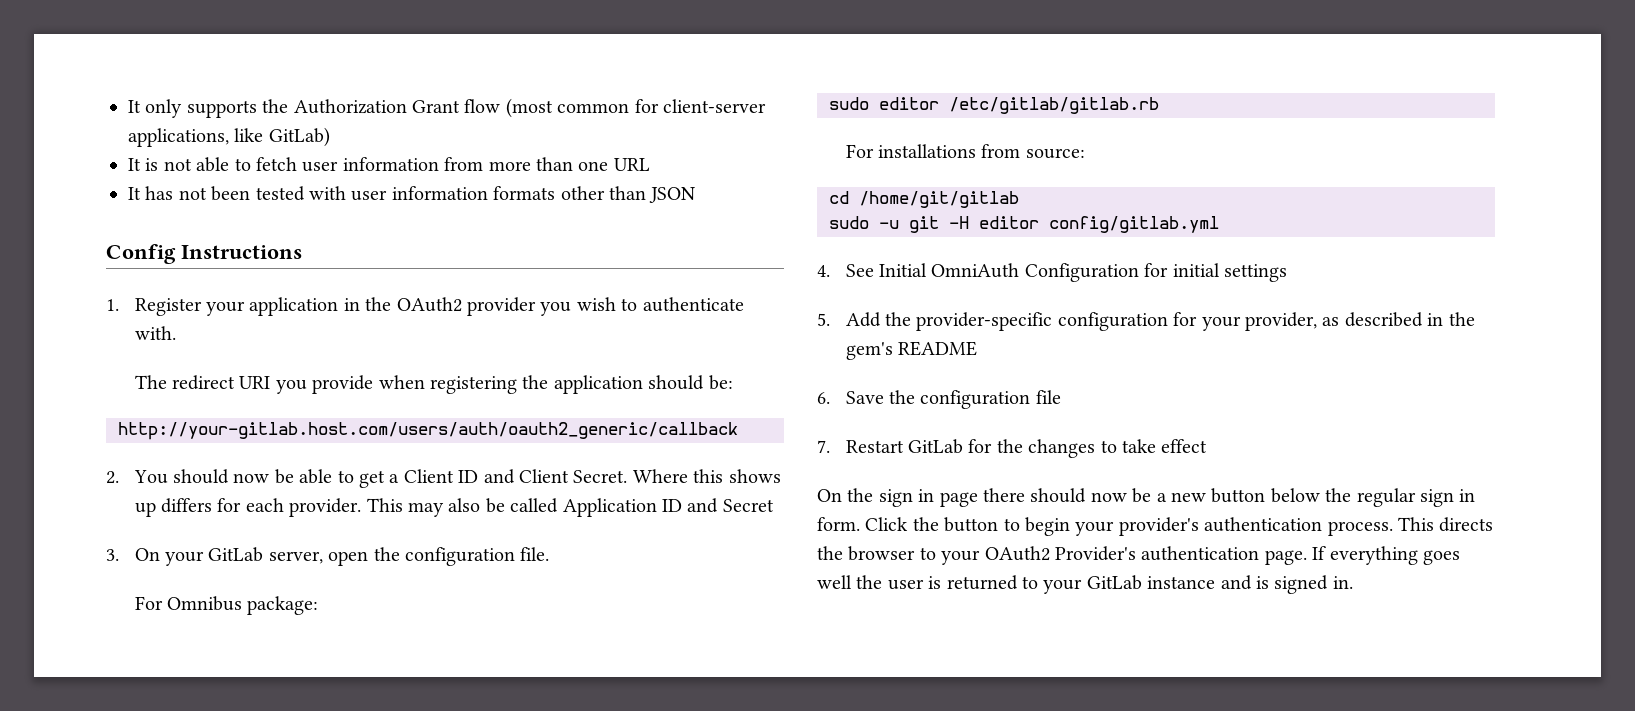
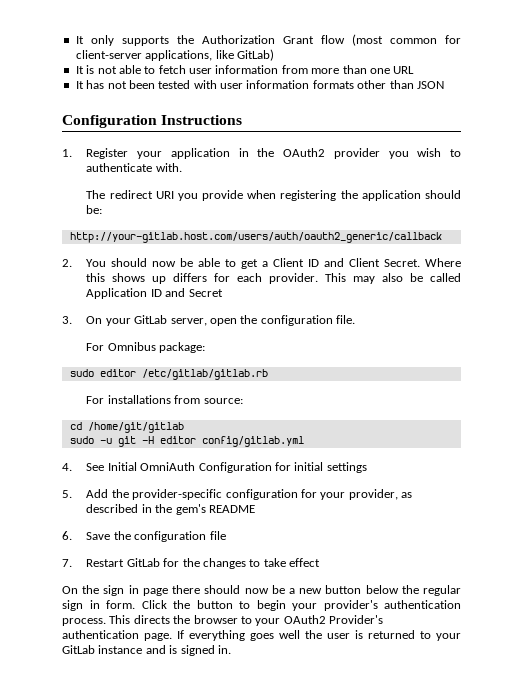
[106,244,176,264] Config -> [62,115,157,128] Configuration

